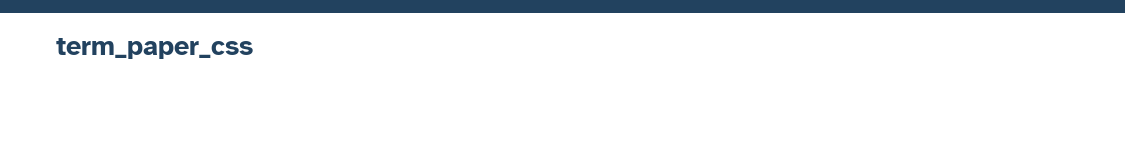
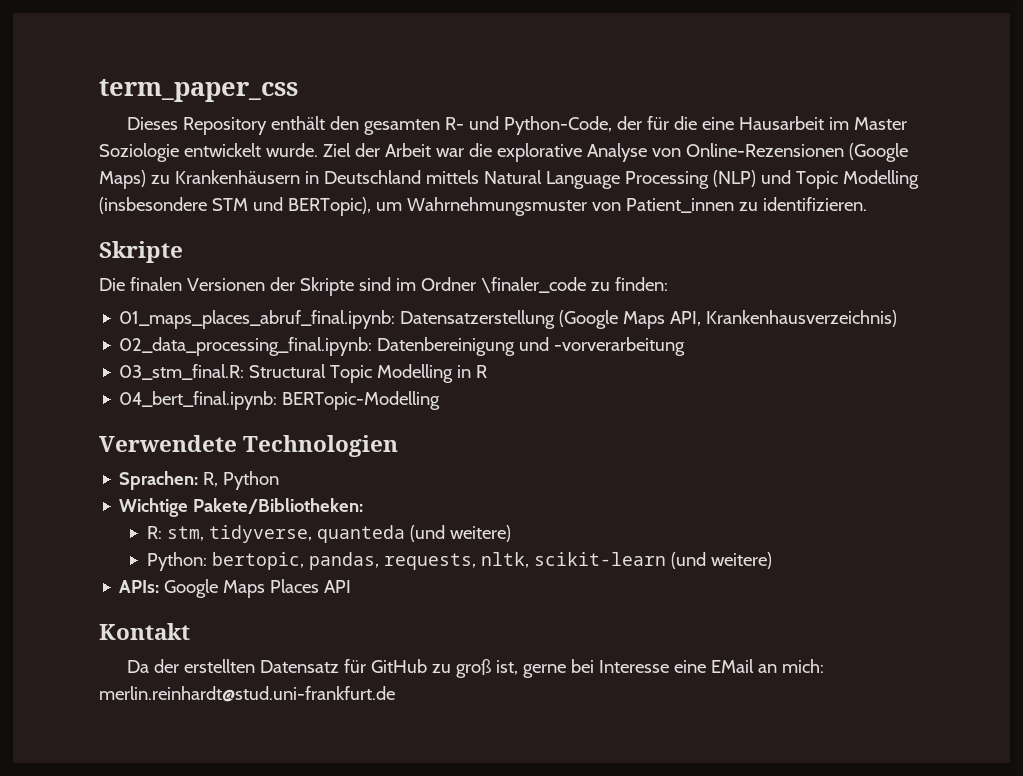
(253, 48) none -> [126,116,907,135] [99,143,908,162] [99,170,919,189] [99,197,867,216] [99,241,183,263] [99,277,668,296] [119,310,898,329] [119,337,686,356] [119,364,488,383] [119,391,441,410] [99,435,399,457] [119,471,280,490] [119,498,364,517] [146,525,511,543] [146,552,772,571] [119,579,352,598] [99,623,190,640] [126,659,824,678] [99,686,395,702] // Dieses Repository enthält den gesamten R- und Python-Code, der für die eine Hausarbeit im Master Soziologie entwickelt wurde. Ziel der Arbeit war die explorative Analyse von Online-Rezensionen (Google Maps) zu Krankenhäusern in Deutschland mittels Natural Language Processing (NLP) und Topic Modelling (insbesondere STM und BERTopic), um Wahrnehmungsmuster von Patient_innen zu identifizieren. // Skripte // Die finalen Versionen der Skripte sind im Ordner \finaler_code zu finden: // 01_maps_places_abruf_final.ipynb: Datensatzerstellung (Google Maps API, Krankenhausverzeichnis) // 02_data_processing_final.ipynb: Datenbereinigung und -vorverarbeitung // 03_stm_final.R: Structural Topic Modelling in R // 04_bert_final.ipynb: BERTopic-Modelling // Verwendete Technologien // Sprachen: R, Python // Wichtige Pakete/Bibliotheken: // R: stm, tidyverse, quanteda (und weitere) // Python: bertopic, pandas, requests, nltk, scikit-learn (und weitere) // APIs: Google Maps Places API // Kontakt // Da der erstellten Datensatz für GitHub zu groß ist, gerne bei Interesse eine EMail an mich: merlin.reinhardt@stud.uni-frankfurt.de

